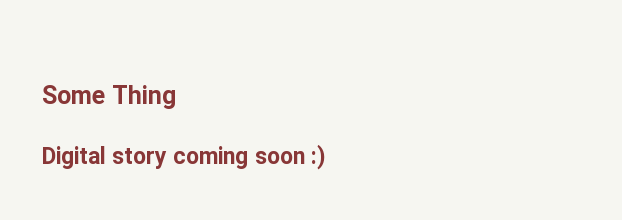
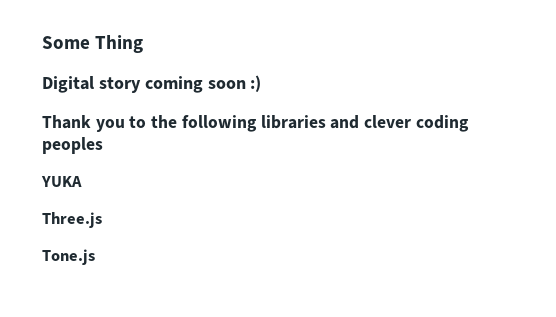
(326, 157) none -> [42,115,469,132] [42,137,103,154] [41,176,82,187] [42,212,102,228] [42,249,95,265] // Thank you to the following libraries and clever coding peoples // YUKA // Three.js // Tone.js

